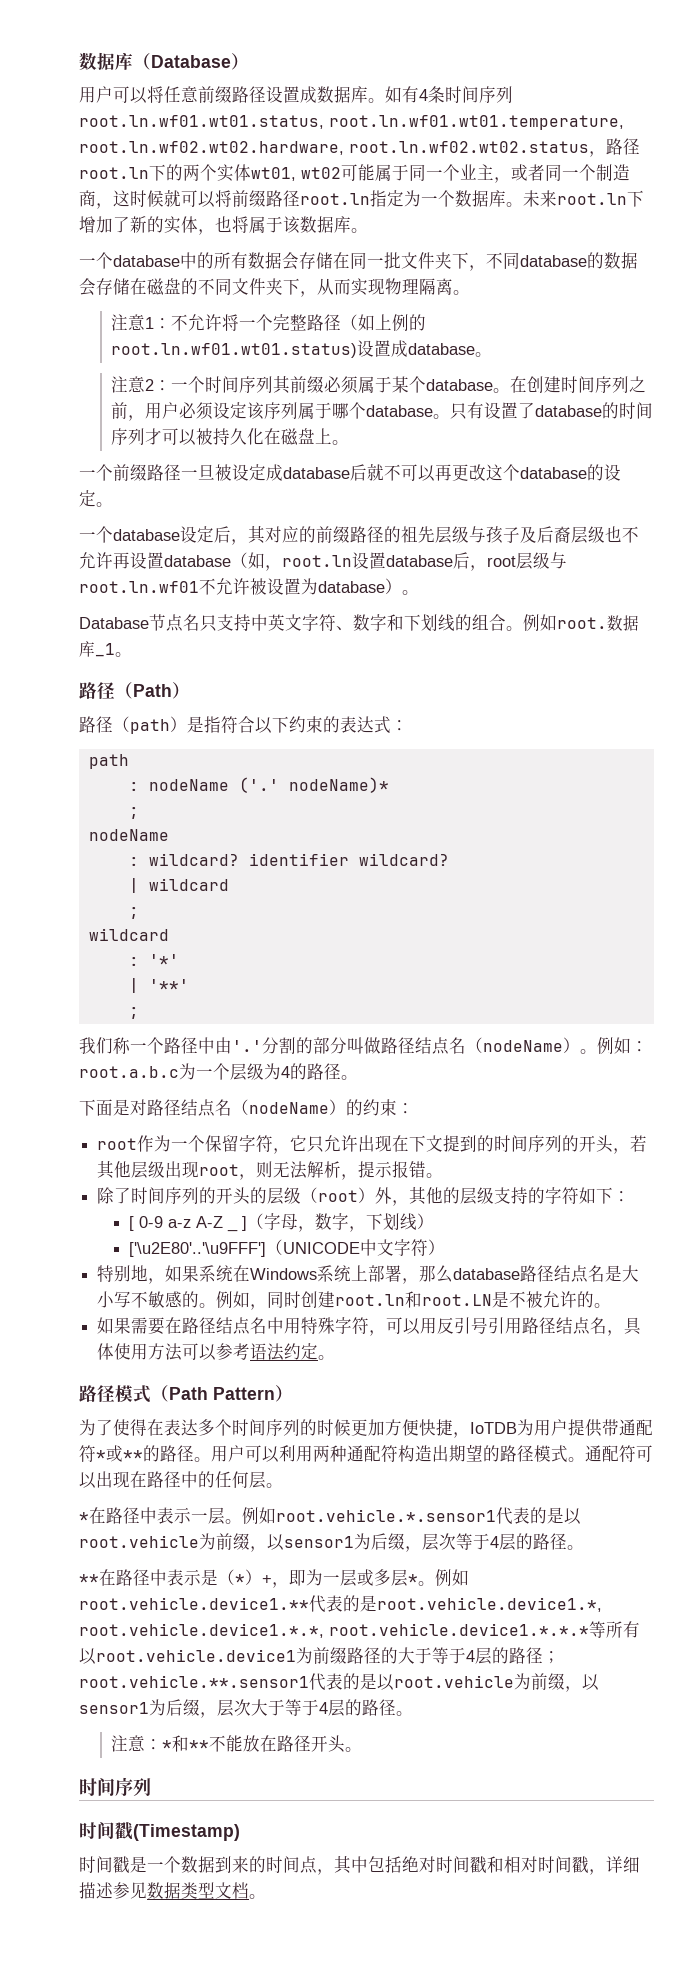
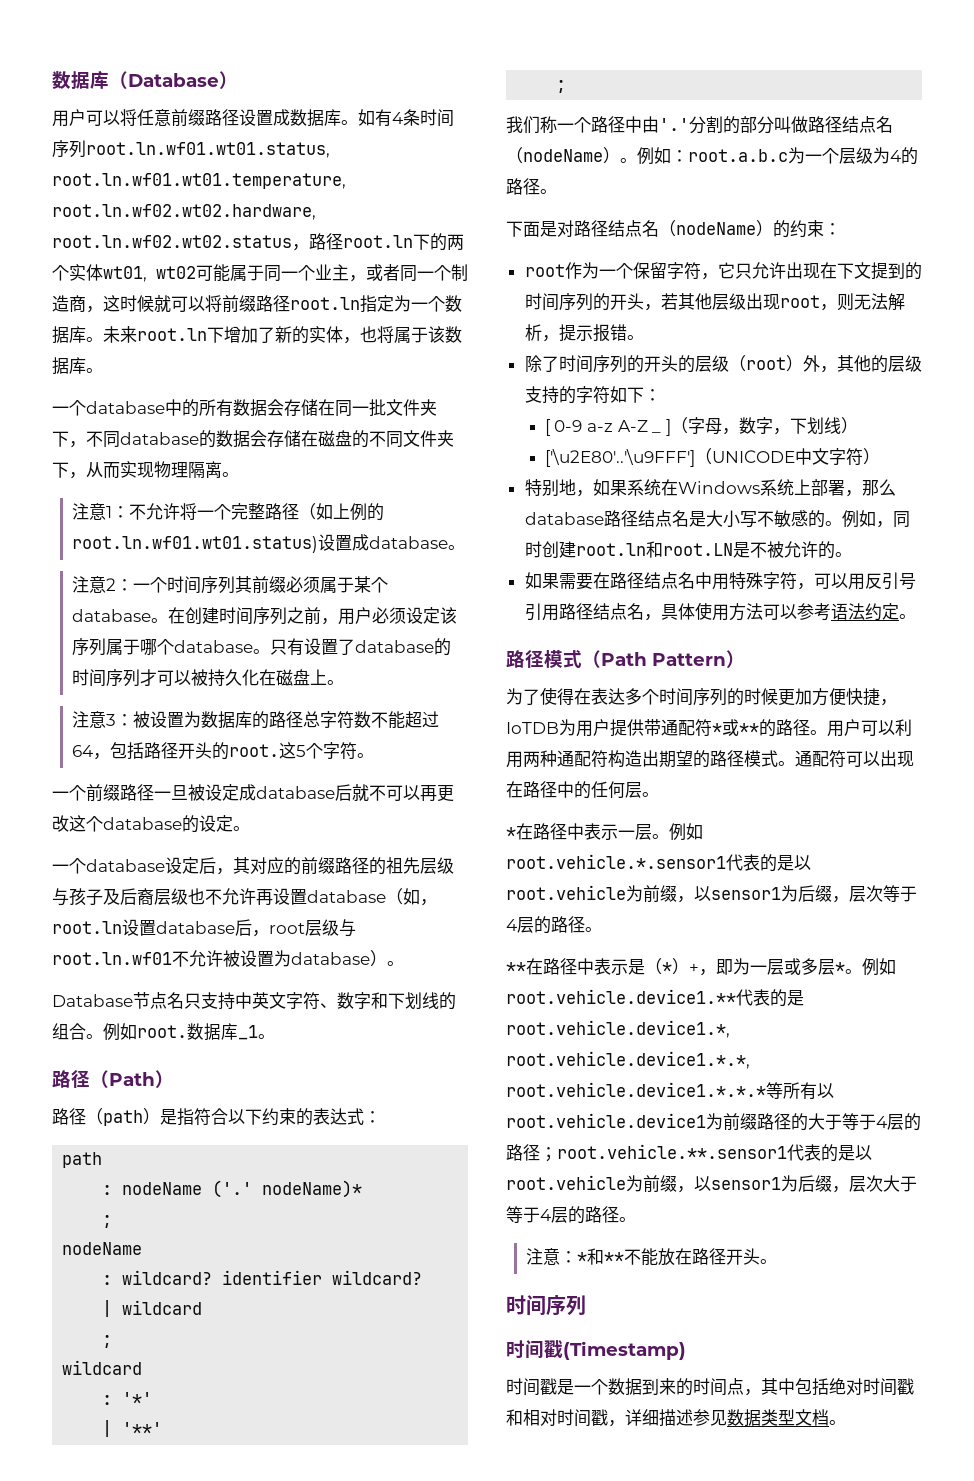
(350, 442) none -> [72,711,440,729] [72,742,375,760] // 注意3：被设置为数据库的路径总字符数不能超过64，包括路径开头的root.这5个字符。

